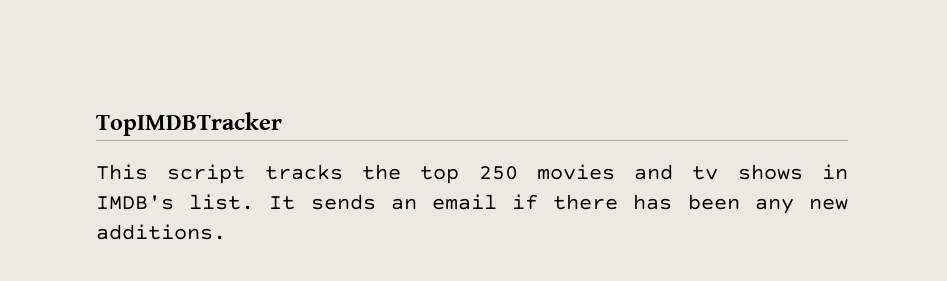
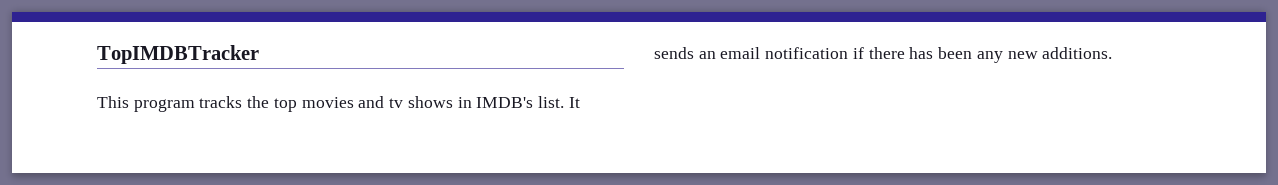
[167,164,246,184] script -> [133,99,195,112] program
[478,166,518,180] 250 -> (297, 105) none
(497, 202) none -> [765,47,849,59] notification

